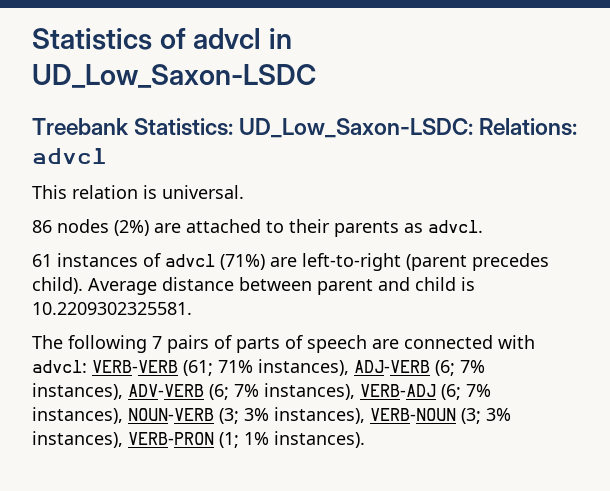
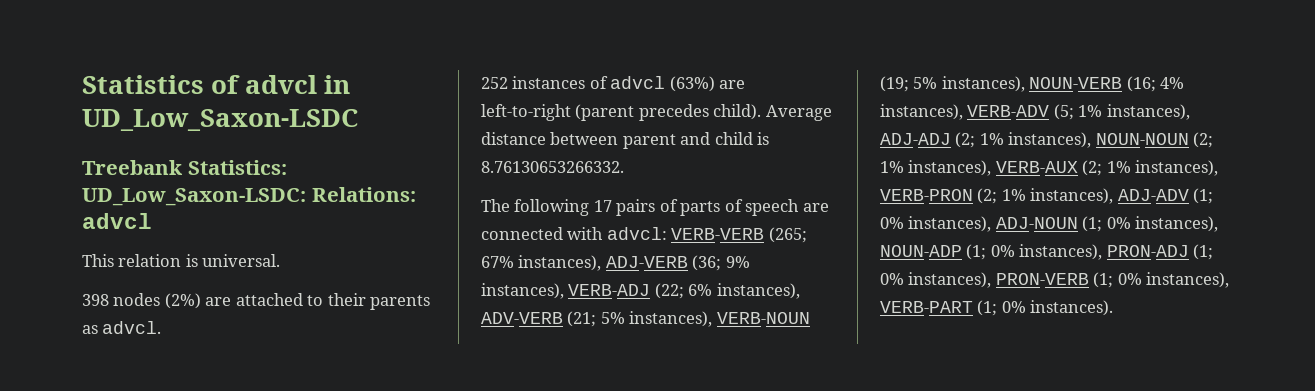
[32,220,52,233] 86 -> [82,294,109,306] 398
[32,254,52,267] 61 -> [481,77,508,89] 252
[220,254,265,270] (71%) -> [669,76,715,92] (63%)
[32,302,192,315] 10.2209302325581. -> [481,161,624,173] 8.76130653266332.
[152,336,162,349] 7 -> [593,200,612,212] 17
[183,359,485,376] [32,383,491,400] [32,407,511,424] [32,431,269,448] (61; 71% instances), ADJ-VERB (6; 7% instances), ADV-VERB (6; 7% instances), VERB-ADJ (6; 7% instances), NOUN-VERB (3; 3% instances), VERB-NOUN (3; 3% instances), VERB-PRON (1; 1% -> [768,227,807,243] [481,255,750,271] [481,283,800,299] [481,311,810,327] [880,76,1185,92] [880,104,1190,120] [880,132,1214,148] [880,160,1219,176] [880,188,1214,204] [880,216,1219,232] [880,244,1214,260] [880,272,1230,288] [880,300,1026,316] (265; 67% instances), ADJ-VERB (36; 9% instances), VERB-ADJ (22; 6% instances), ADV-VERB (21; 5% instances), VERB-NOUN (19; 5% instances), NOUN-VERB (16; 4% instances), VERB-ADV (5; 1% instances), ADJ-ADJ (2; 1% instances), NOUN-NOUN (2; 1% instances), VERB-AUX (2; 1% instances), VERB-PRON (2; 1% instances), ADJ-ADV (1; 0% instances), ADJ-NOUN (1; 0% instances), NOUN-ADP (1; 0% instances), PRON-ADJ (1; 0% instances), PRON-VERB (1; 0% instances), VERB-PART (1; 0%

